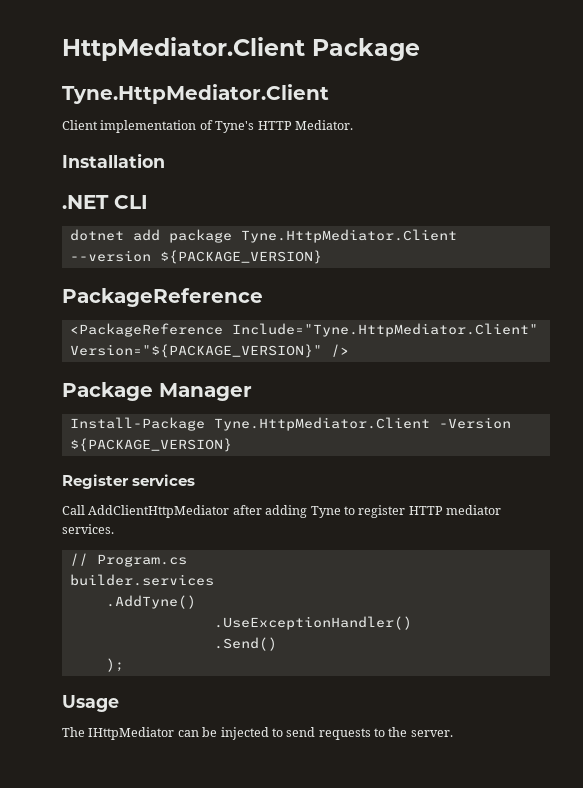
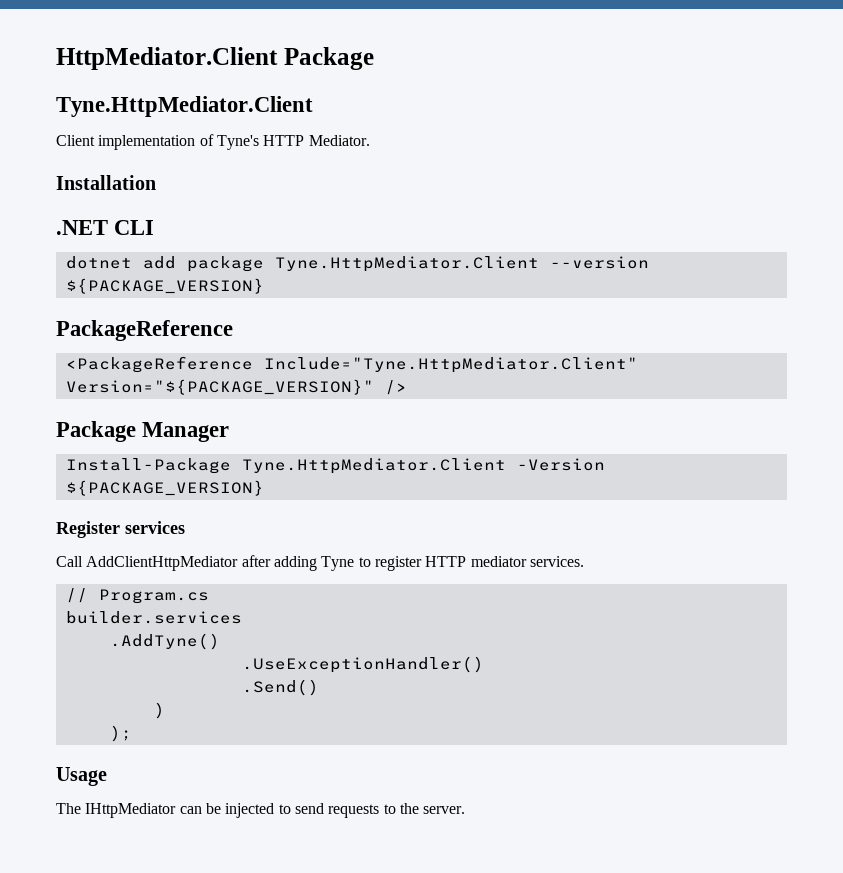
(277, 644) none -> [153,702,165,719] // )

